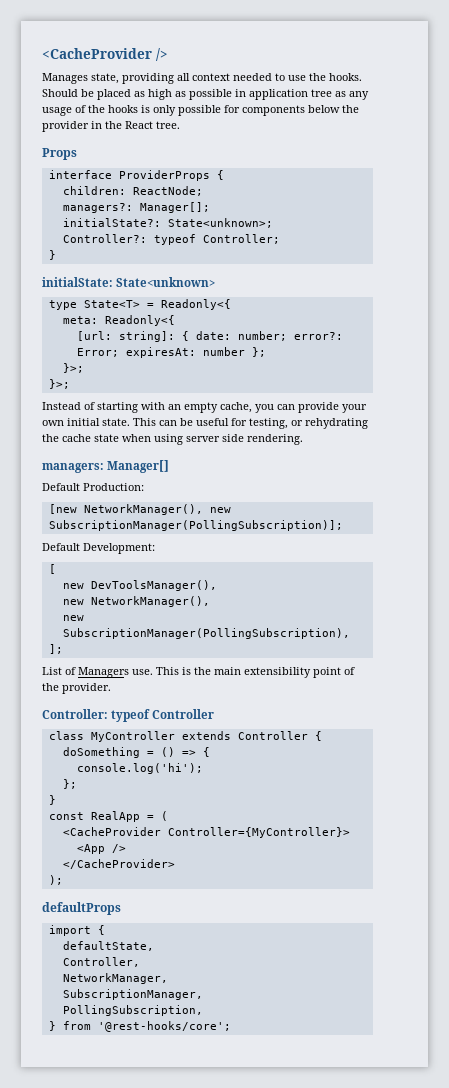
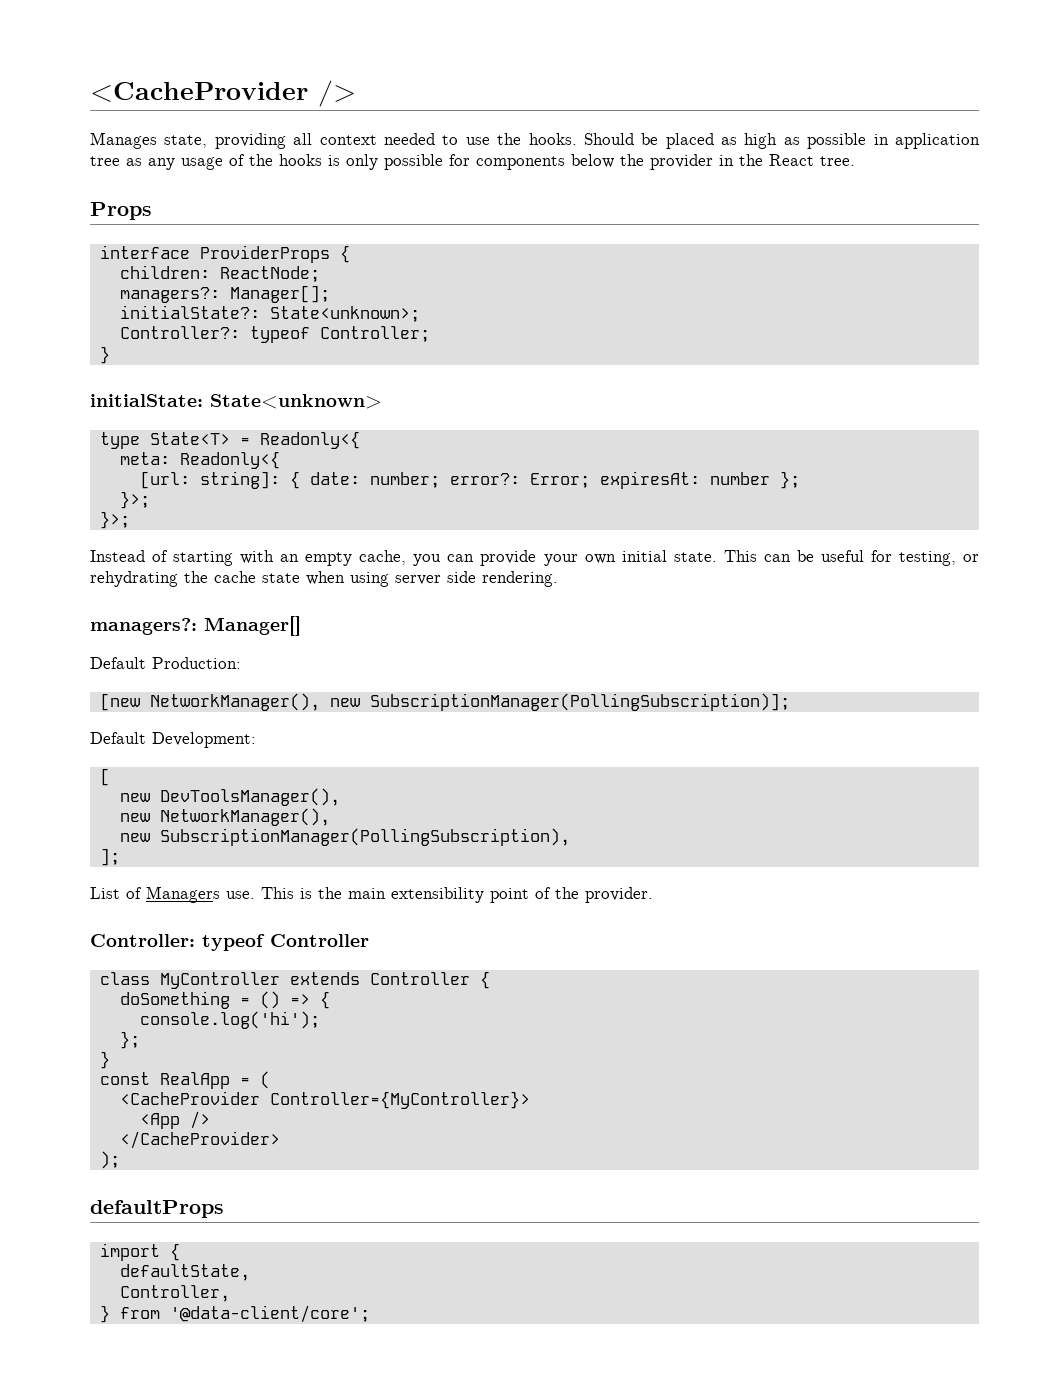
[42,463,104,473] managers: -> [90,618,197,635] managers?:
[62,973,168,984] [62,989,203,1000] [62,1005,203,1016] // NetworkManager, // SubscriptionManager, // PollingSubscription, -> (230, 1293) none
[97,1021,231,1032] '@rest-hooks/core'; -> [169,1305,370,1323] '@data-client/core';

